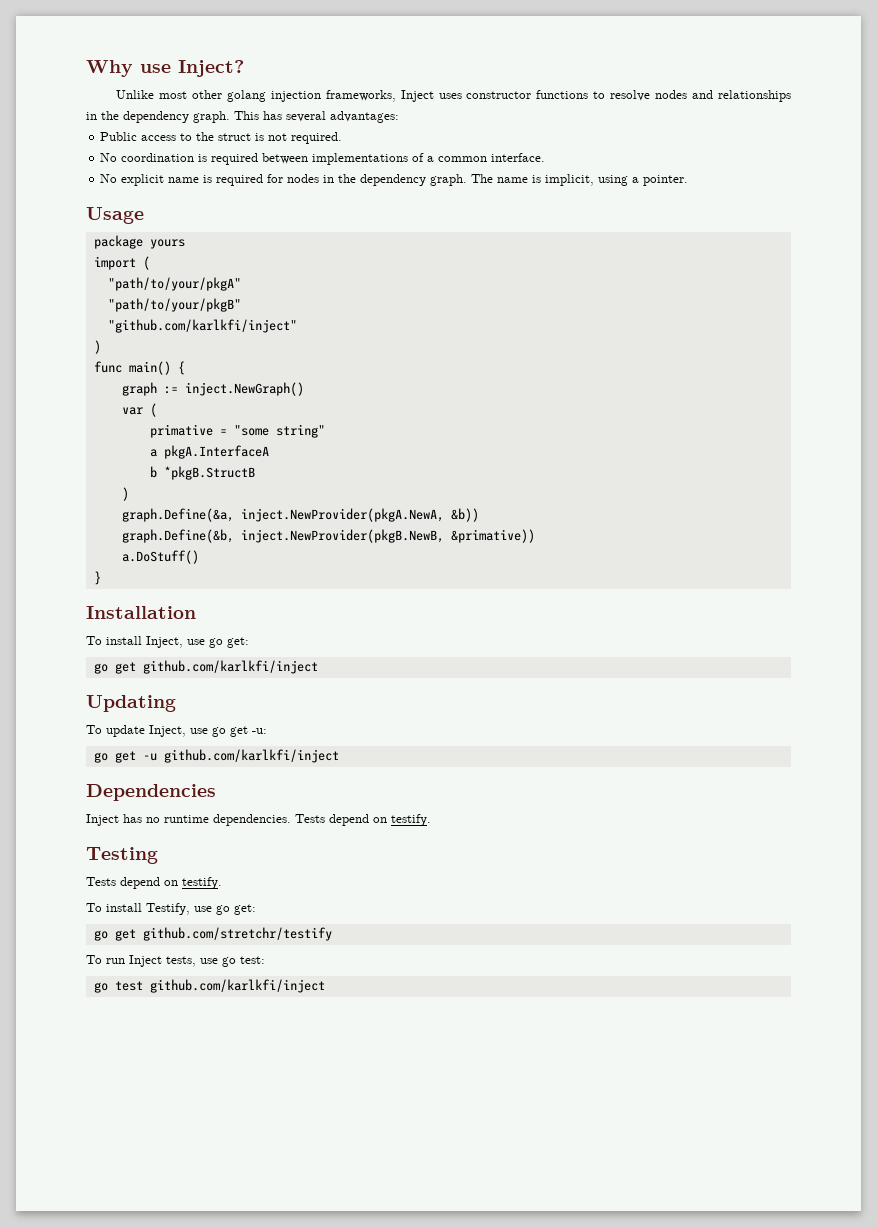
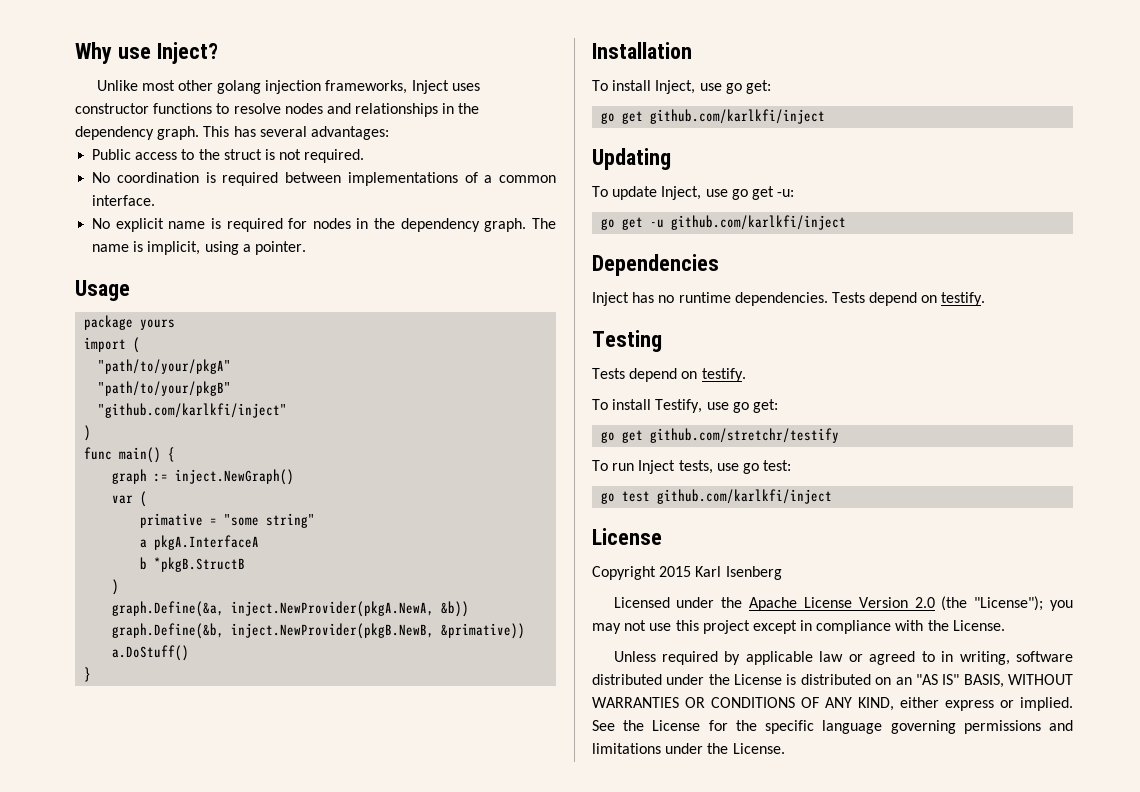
(325, 986) none -> [592,528,662,545] [592,566,782,580] [613,596,1073,611] [592,620,1005,634] [613,651,1073,665] [592,674,1073,688] [592,697,1073,711] [592,720,1073,734] [592,743,785,754] // License // Copyright 2015 Karl Isenberg // Licensed under the Apache License Version 2.0 (the "License"); you may not use this project except in compliance with the License. // Unless required by applicable law or agreed to in writing, software distributed under the License is distributed on an "AS IS" BASIS, WITHOUT WARRANTIES OR CONDITIONS OF ANY KIND, either express or implied. See the License for the specific language governing permissions and limitations under the License.

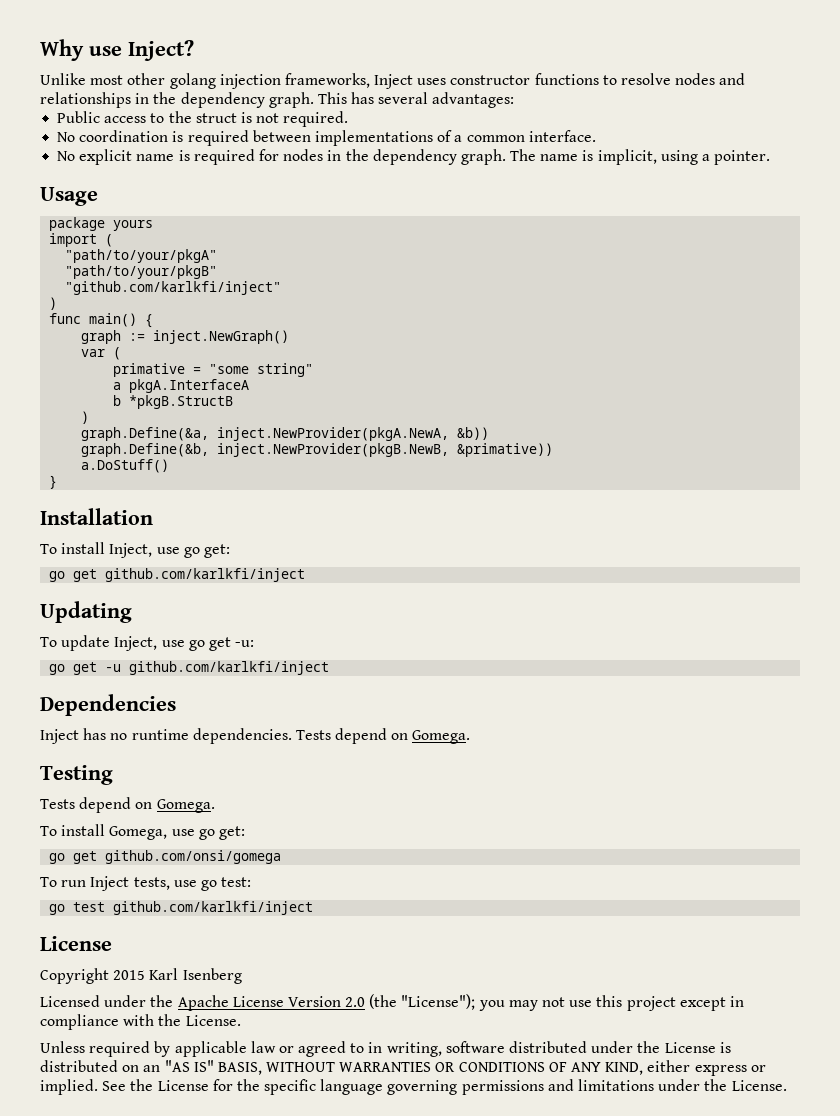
[941,292,986,306] testify. -> [412,730,471,744] Gomega.
[701,368,746,382] [592,399,778,413] [601,428,840,443] testify. // To install Testify, use go get: // go get github.com/stretchr/testify -> [156,799,215,813] [40,824,245,840] [49,850,282,864] Gomega. // To install Gomega, use go get: // go get github.com/onsi/gomega

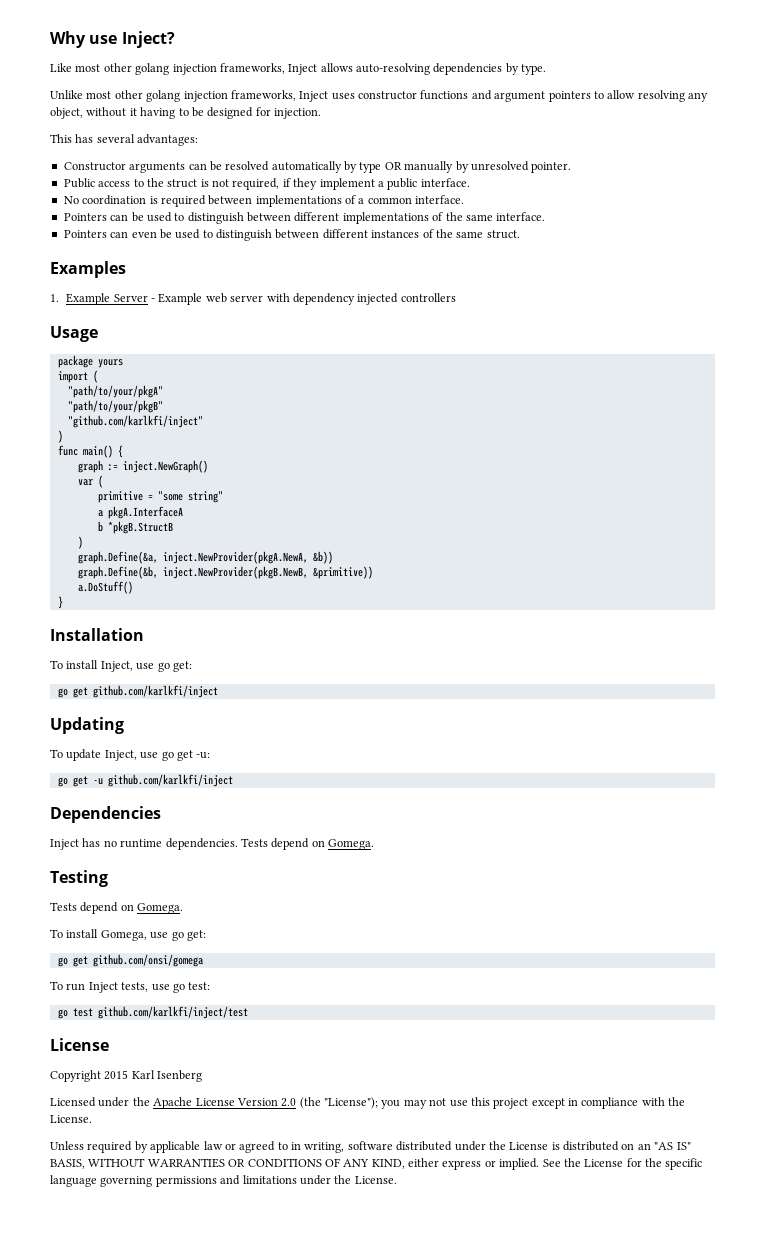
(194, 50) none -> [50,63,547,75] // Like most other golang injection frameworks, Inject allows auto-resolving dependencies by type.
[602,73,746,85] [40,92,515,108] to resolve nodes and relationships in the dependency graph. This has several advantages: -> [471,90,708,102] [50,107,321,119] [50,134,199,146] [63,161,572,173] and argument pointers to allow resolving any object, without it having to be designed for injection. // This has several advantages: // Constructor arguments can be resolved automatically by type OR manually by unresolved pointer.
[283,111,349,127] required. -> [232,178,470,190] required, if they implement a public interface.
[57,149,771,165] No explicit name is required for nodes in the dependency graph. The name is implicit, using a pointer. -> [63,212,546,224] [63,229,520,241] [50,261,126,278] [50,293,456,305] Pointers can be used to distinguish between different implementations of the same interface. // Pointers can even be used to distinguish between different instances of the same struct. // Examples // 1. Example Server - Example web server with dependency injected controllers
[113,363,186,377] primative -> [97,491,143,503] primitive
[457,443,554,457] &primative)) -> [312,566,373,579] &primitive))
[113,901,314,915] github.com/karlkfi/inject -> [97,1006,248,1019] github.com/karlkfi/inject/test

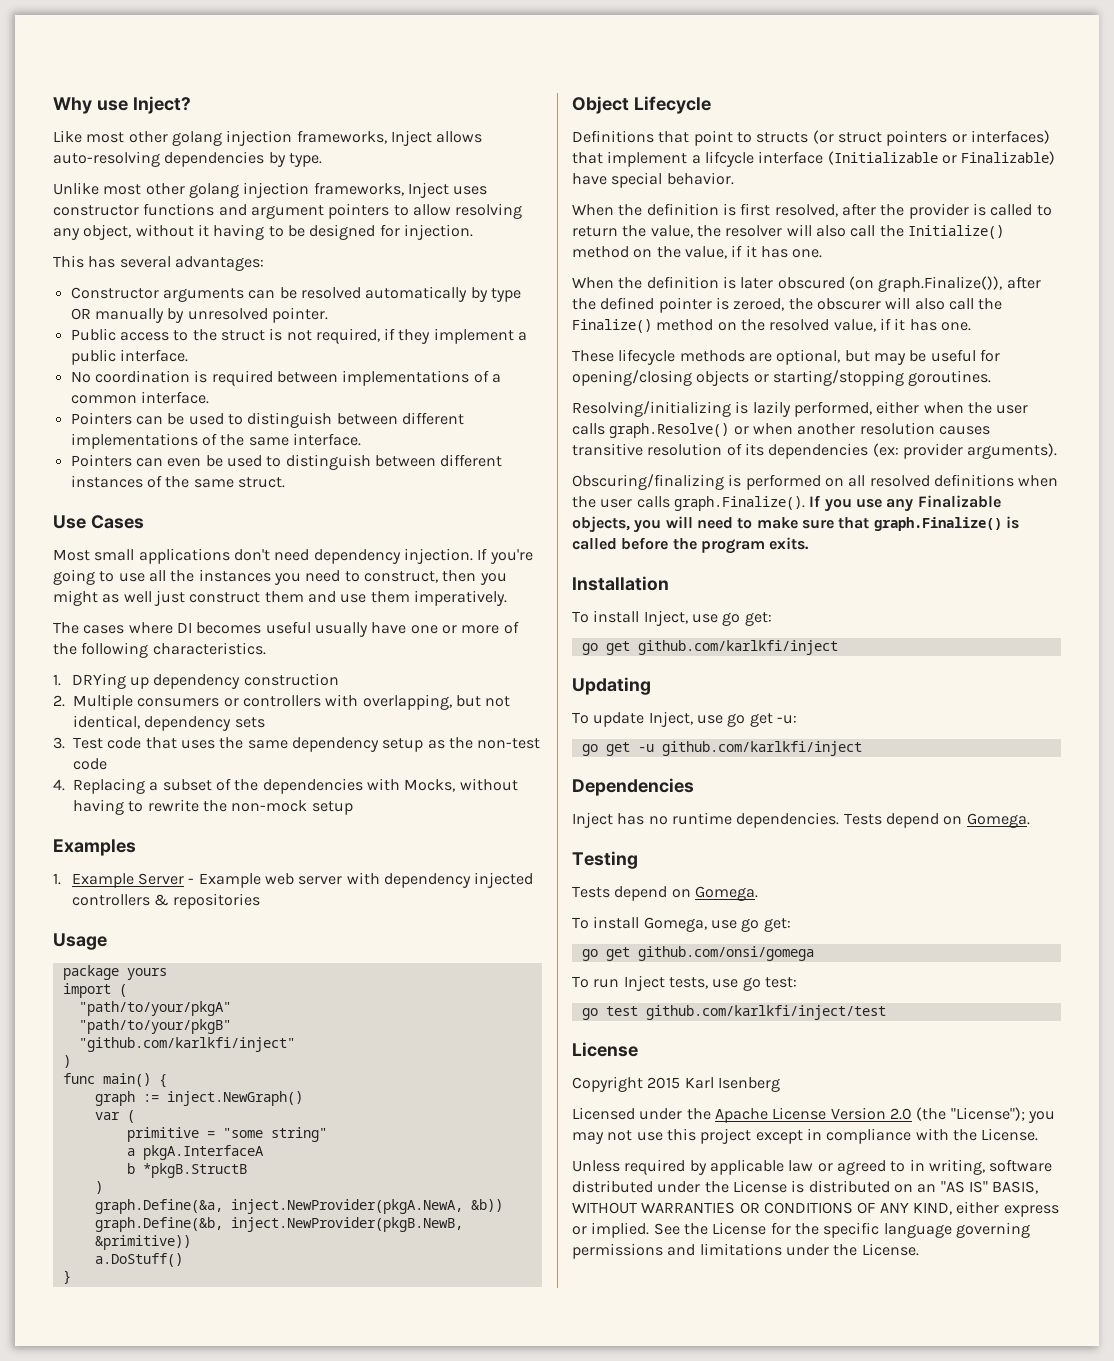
(520, 234) none -> [53,515,144,529] [53,548,533,564] [53,569,507,585] [53,590,507,606] [53,621,519,637] [53,642,266,658] [53,673,339,689] [53,694,511,710] [73,715,265,731] [53,737,541,752] [73,758,107,770] [53,778,518,794] [73,799,353,815] // Use Cases // Most small applications don't need dependency injection. If you're going to use all the instances you need to construct, then you might as well just construct them and use them imperatively. // The cases where DI becomes useful usually have one or more of the following characteristics. // 1. DRYing up dependency construction // 2. Multiple consumers or controllers with overlapping, but not identical, dependency sets // 3. Test code that uses the same dependency setup as the non-test code // 4. Replacing a subset of the dependencies with Mocks, without having to rewrite the non-mock setup
(456, 297) none -> [154,893,261,909] & repositories
(63, 602) none -> [572,96,711,114] [572,130,1050,146] [572,151,1056,167] [572,172,734,188] [572,203,1052,219] [572,224,1004,239] [572,245,823,259] [572,276,1041,292] [572,297,1003,313] [572,318,971,333] [572,349,1000,365] [572,370,992,386] [572,401,1029,417] [572,422,990,438] [572,443,1058,459] [572,474,1059,490] [572,495,1001,512] [572,516,1019,533] [572,537,810,554] // Object Lifecycle // Definitions that point to structs (or struct pointers or interfaces) that implement a lifcycle interface (Initializable or Finalizable) have special behavior. // When the definition is first resolved, after the provider is called to return the value, the resolver will also call the Initialize() method on the value, if it has one. // When the definition is later obscured (on graph.Finalize()), after the defined pointer is zeroed, the obscurer will also call the Finalize() method on the resolved value, if it has one. // These lifecycle methods are optional, but may be useful for opening/closing objects or starting/stopping goroutines. // Resolving/initializing is lazily performed, either when the user calls graph.Resolve() or when another resolution causes transitive resolution of its dependencies (ex: provider arguments). // Obscuring/finalizing is performed on all resolved definitions when the user calls graph.Finalize(). If you use any Finalizable objects, you will need to make sure that graph.Finalize() is called before the program exits.

